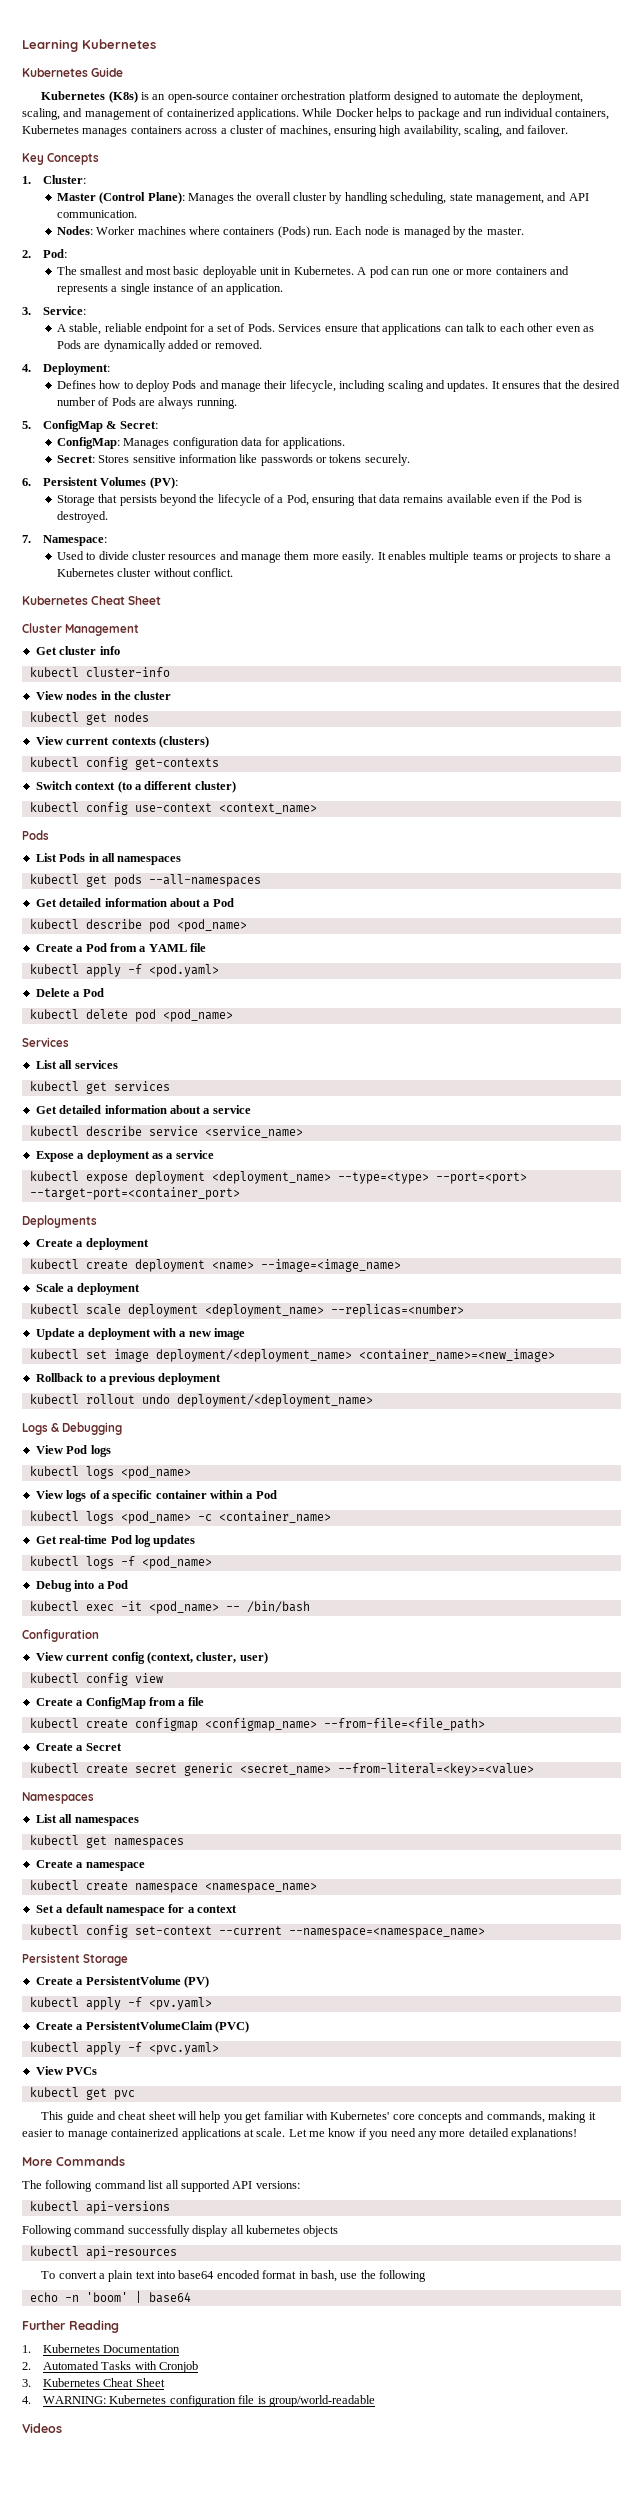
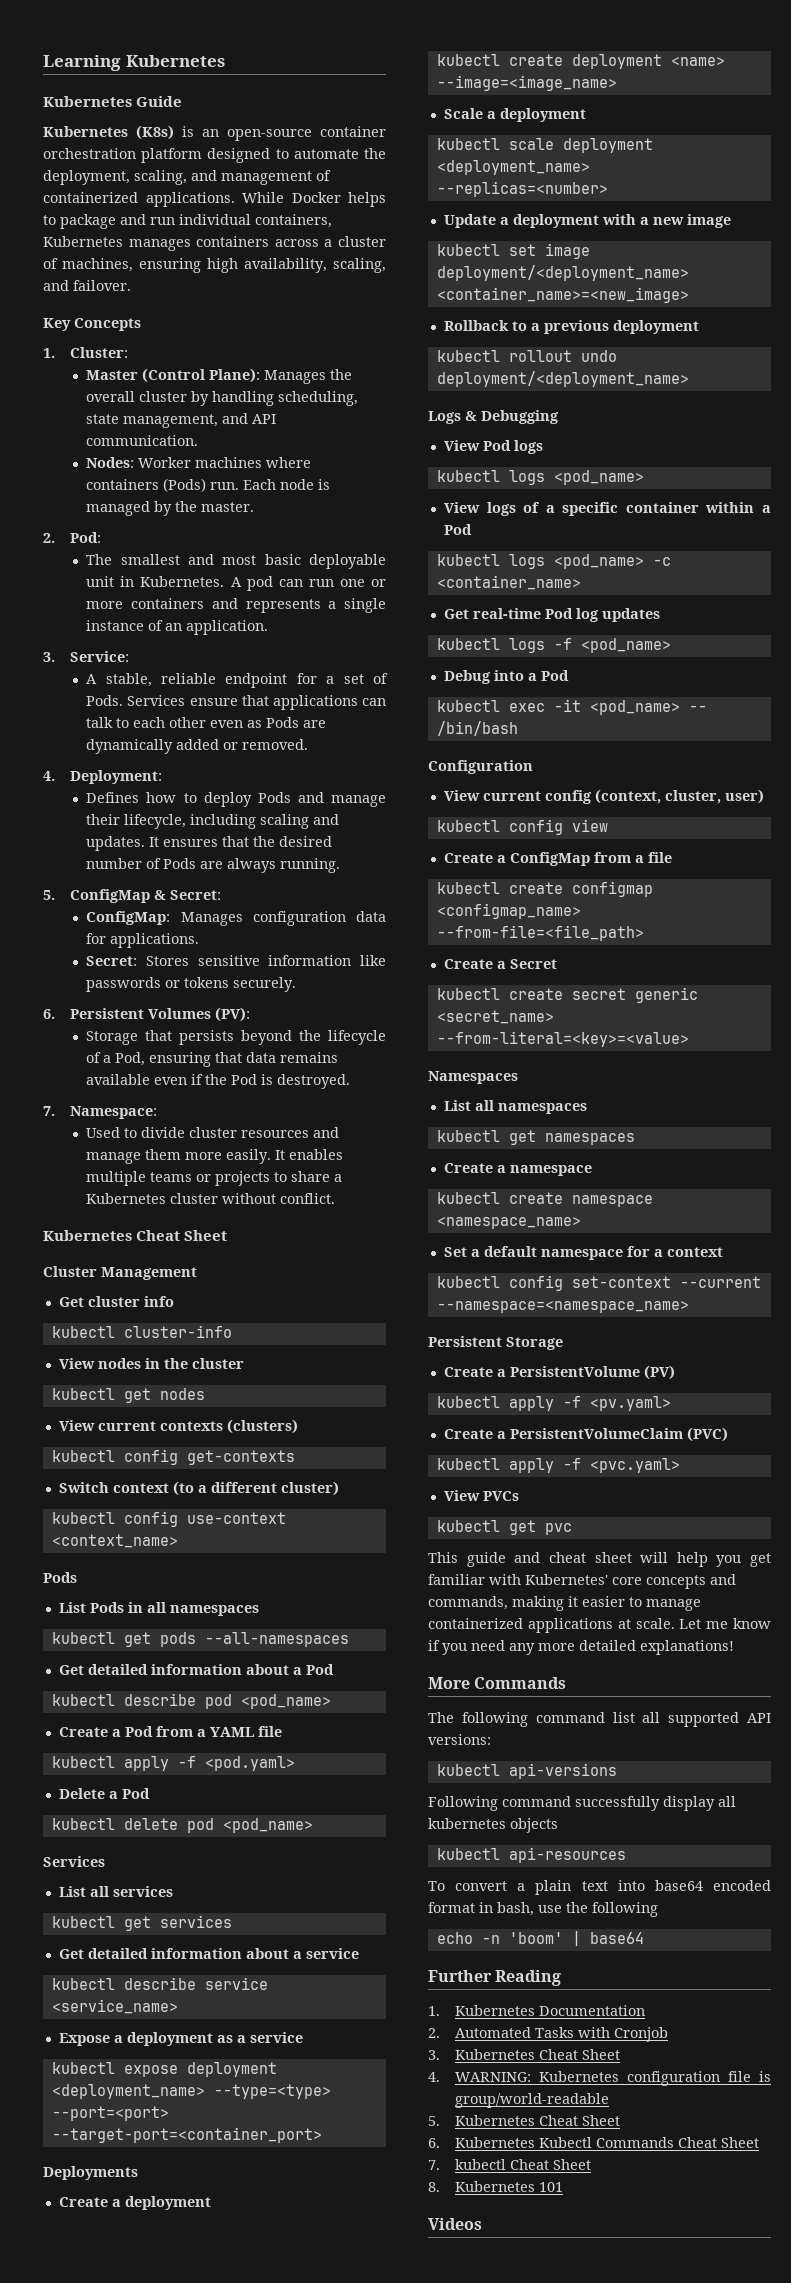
(375, 2401) none -> [428,2115,621,2126] [428,2137,760,2148] [428,2159,592,2170] [428,2181,564,2192] // 5. Kubernetes Cheat Sheet // 6. Kubernetes Kubectl Commands Cheat Sheet // 7. kubectl Cheat Sheet // 8. Kubernetes 101

